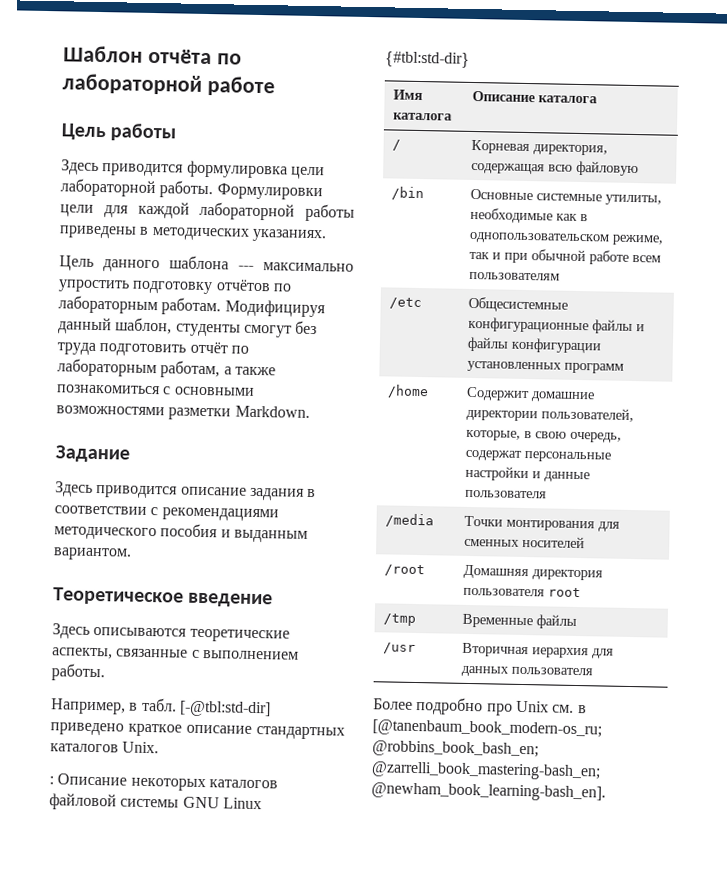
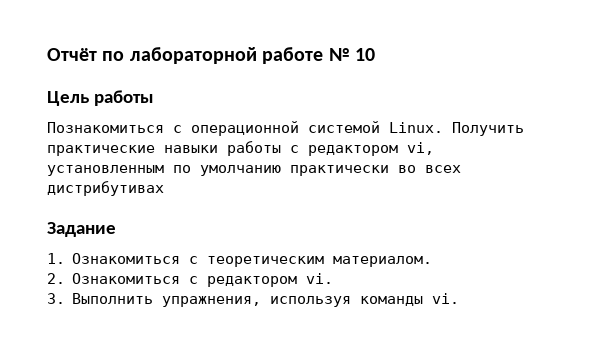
[63,45,212,65] Шаблон отчёта -> [47,48,97,61] Отчёт
(275, 86) none -> [328,48,375,61] № 10
[61,159,325,180] [60,178,323,201] [60,201,355,222] [59,225,327,243] [59,255,354,273] [58,279,292,295] [58,295,326,318] [58,317,318,338] [57,341,249,357] [57,358,276,379] [56,384,255,396] [56,405,310,421] [55,445,130,463] [55,481,317,501] [54,505,279,522] [54,523,308,543] [53,547,132,561] [53,587,274,608] [52,623,290,643] [52,647,299,660] [51,663,105,682] [50,697,271,718] [50,722,345,740] [50,741,160,754] [49,773,278,792] [49,793,262,811] [385,51,470,68] [392,89,423,101] [392,112,453,121] [471,90,598,104] [391,139,401,151] [470,139,608,156] [470,160,639,177] [390,186,424,201] [469,188,662,206] [469,207,588,224] [468,231,664,246] [468,249,661,265] [468,271,560,281] [388,297,422,310] [467,296,568,313] [467,316,645,334] [466,336,602,354] [466,360,624,374] [386,384,429,399] [465,386,595,403] [465,407,634,423] [465,429,622,443] [464,449,611,463] [464,465,590,483] [464,489,547,499] [384,513,434,528] [463,515,620,532] [463,535,585,549] [383,564,425,577] [462,564,603,581] [462,587,581,598] [382,613,416,626] [461,613,577,630] [382,642,416,654] [461,642,614,659] [460,665,593,677] [373,697,587,716] [372,719,602,739] [372,740,539,759] [371,761,601,781] [371,782,606,802] Здесь приводится формулировка цели лабораторной работы. Формулировки цели для каждой лабораторной работы приведены в методических указаниях. // Цель данного шаблона --- максимально упростить подготовку отчётов по лабораторным работам. Модифицируя данный шаблон, студенты смогут без труда подготовить отчёт по лабораторным работам, а также познакомиться с основными возможностями разметки Markdown. // Задание // Здесь приводится описание задания в соответствии с рекомендациями методического пособия и выданным вариантом. // Теоретическое введение // Здесь описываются теоретические аспекты, связанные с выполнением работы. // Например, в табл. [-@tbl:std-dir] приведено краткое описание стандартных каталогов Unix. // : Описание некоторых каталогов файловой системы GNU Linux {#tbl:std-dir} // Имя каталога | Описание каталога // / | Корневая директория, содержащая всю файловую // /bin | Основные системные утилиты, необходимые как в однопользовательском режиме, так и при обычной работе всем пользователям // /etc | Общесистемные конфигурационные файлы и файлы конфигурации установленных программ // /home | Содержит домашние директории пользователей, которые, в свою очередь, содержат персональные настройки и данные пользователя // /media | Точки монтирования для сменных носителей // /root | Домашняя директория пользователя root // /tmp | Временные файлы // /usr | Вторичная иерархия для данных пользователя // Более подробно про Unix см. в [@tanenbaum_book_modern-os_ru; @robbins_book_bash_en; @zarrelli_book_mastering-bash_en; @newham_book_learning-bash_en]. -> [47,121,524,136] [47,141,434,156] [47,165,461,176] [47,181,164,196] [47,222,116,237] [47,253,433,267] [47,273,334,287] [47,293,460,307] Познакомиться с операционной системой Linux. Получить практические навыки работы с редактором vi, установленным по умолчанию практически во всех дистрибутивах // Задание // 1. Ознакомиться с теоретическим материалом. // 2. Ознакомиться с редактором vi. // 3. Выполнить упражнения, используя команды vi.

